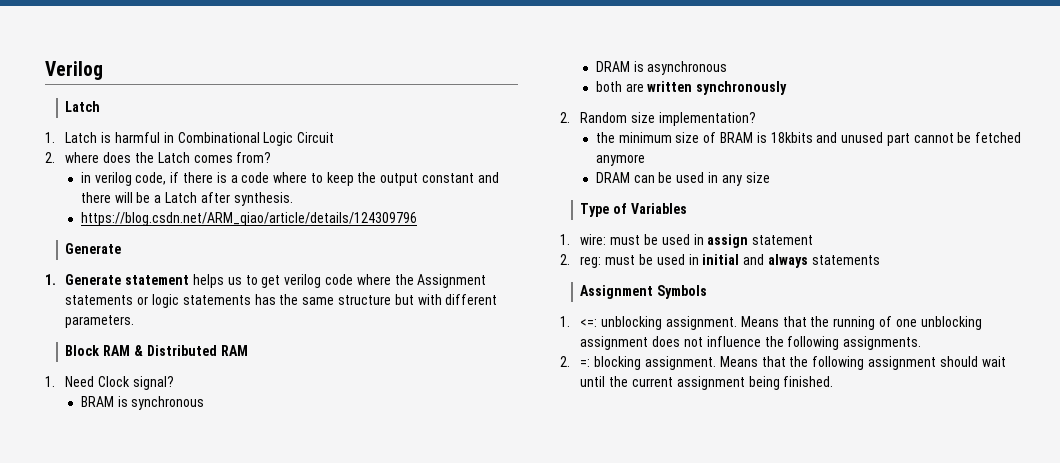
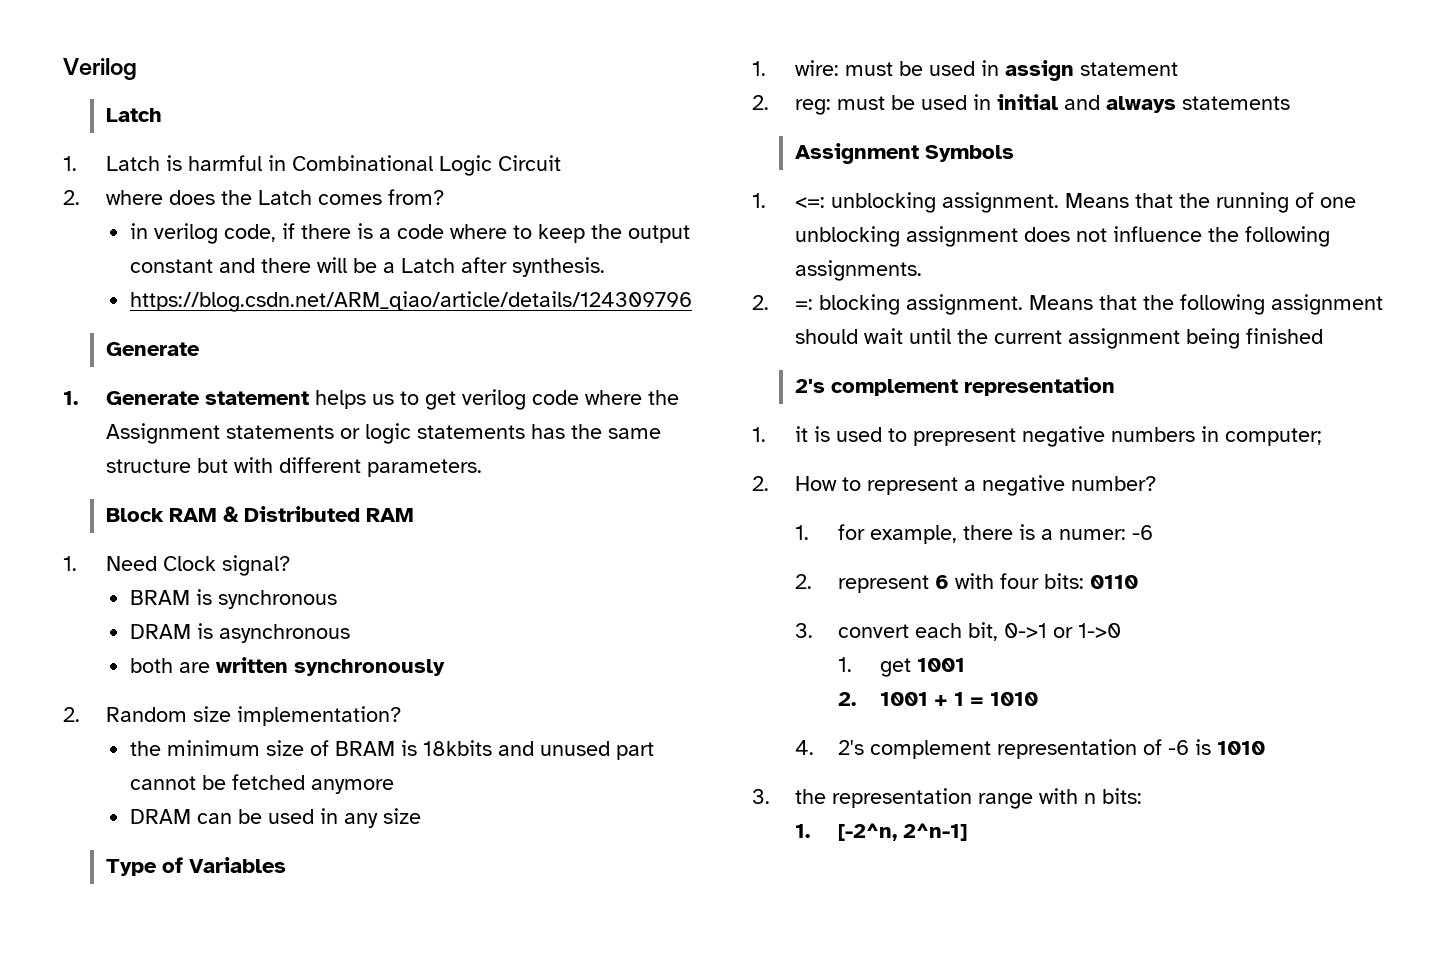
[783,376,834,387] finished. -> [1245,328,1323,344] [794,377,1115,396] [752,426,1322,447] [752,475,1156,496] [794,524,1153,544] [794,573,1138,593] [794,622,1121,641] [837,657,966,677] [837,692,1039,706] [794,739,1265,759] [752,788,1142,809] [794,823,967,841] finished // 2's complement representation // 1. it is used to prepresent negative numbers in computer; // 2. How to represent a negative number? // 1. for example, there is a numer: -6 // 2. represent 6 with four bits: 0110 // 3. convert each bit, 0->1 or 1->0 // 1. get 1001 // 2. 1001 + 1 = 1010 // 4. 2's complement representation of -6 is 1010 // 3. the representation range with n bits: // 1. [-2^n, 2^n-1]

